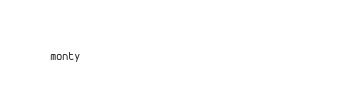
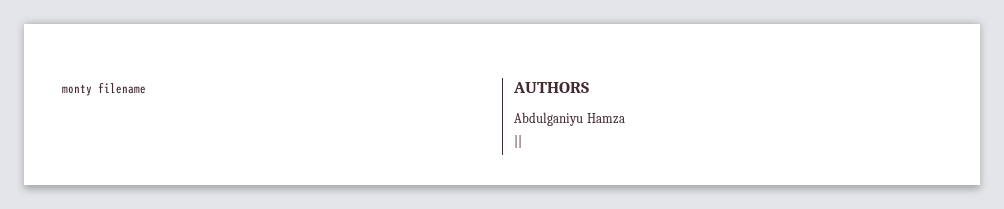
(80, 57) none -> [98,82,146,94] [513,82,589,93] [514,112,625,126] [514,135,522,148] filename // AUTHORS // Abdulganiyu Hamza // ||

